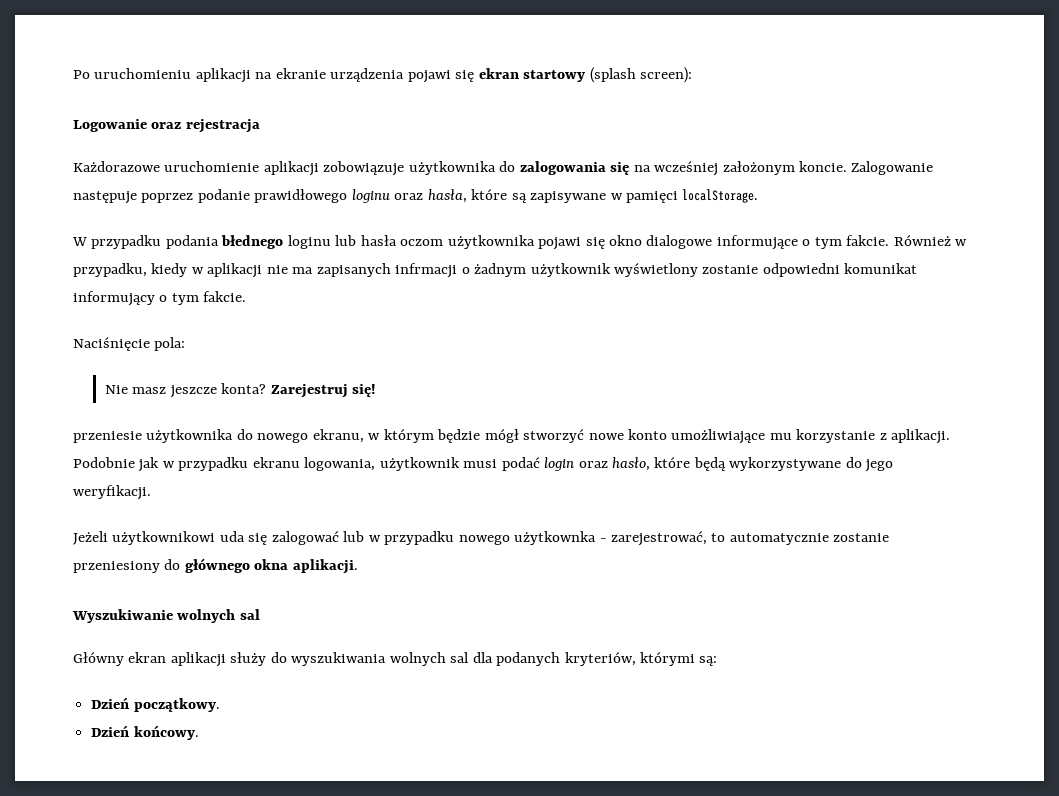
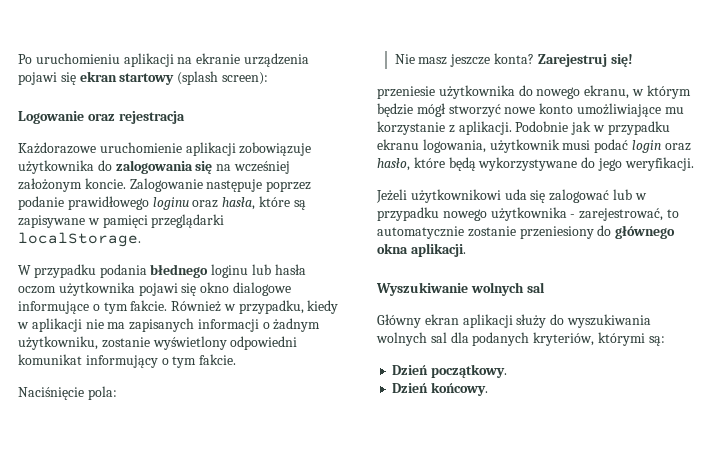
(679, 197) none -> [151,214,225,228] przeglądarki
[395,263,458,278] infrmacji -> [197,319,259,332] informacji
[530,263,759,277] użytkownik wyświetlony zostanie -> [18,336,227,350] użytkowniku, zostanie wyświetlony
[514,531,597,545] użytkownka -> [490,207,567,221] użytkownika

